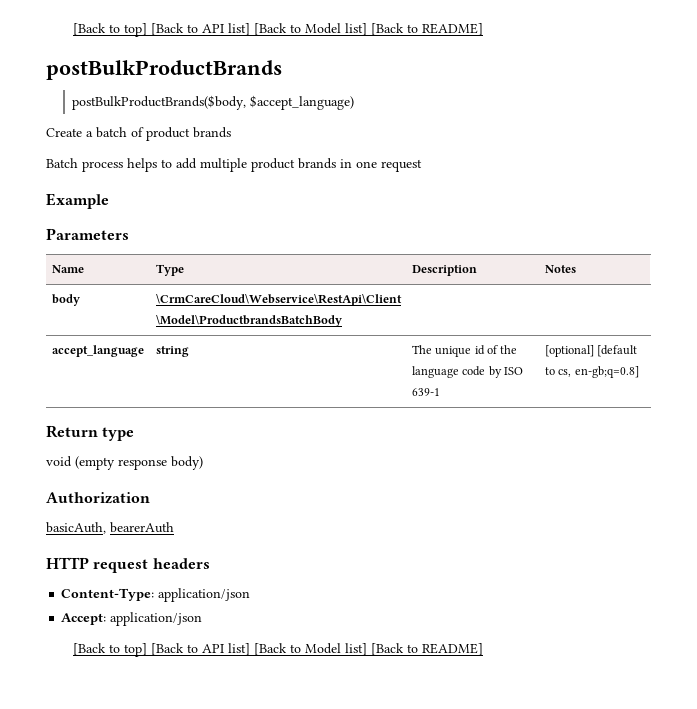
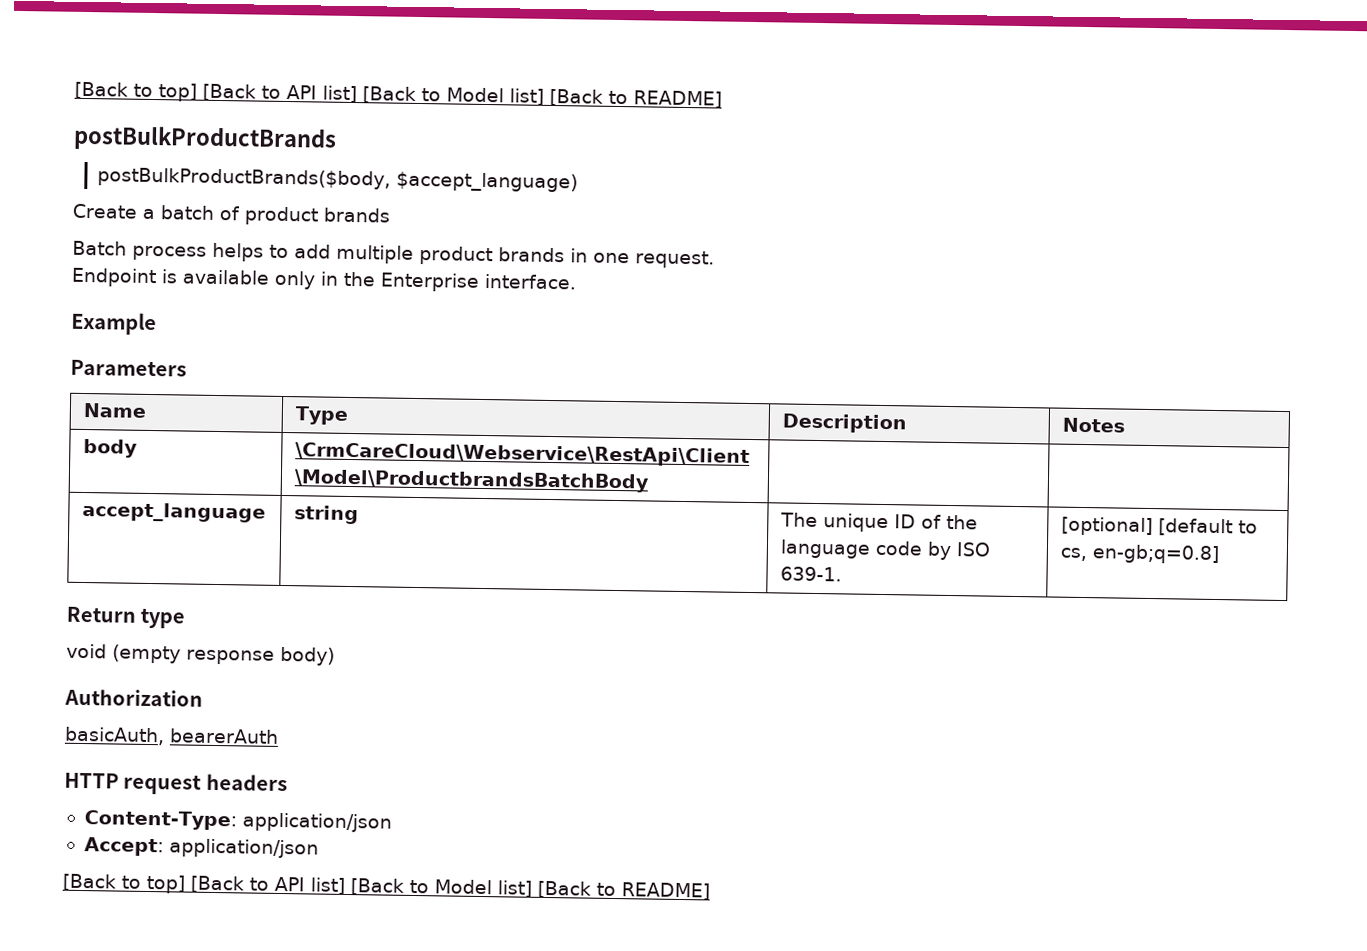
[381,159,422,172] request -> [635,250,715,269] [71,267,576,292] request. // Endpoint is available only in the Enterprise interface.
[474,345,485,355] id -> [894,514,917,529] ID
[411,388,440,396] 639-1 -> [780,566,843,582] 639-1.

